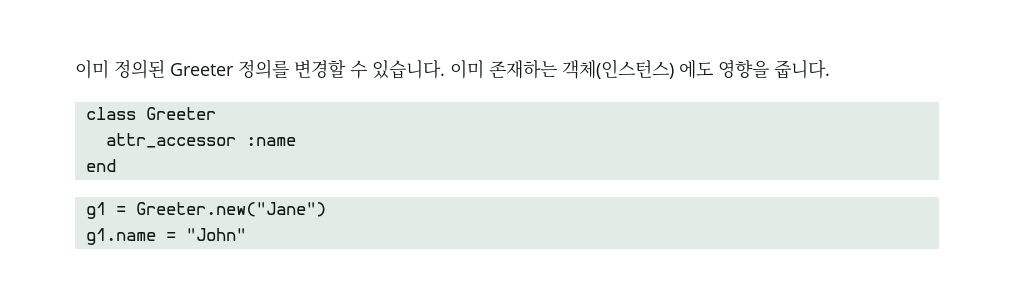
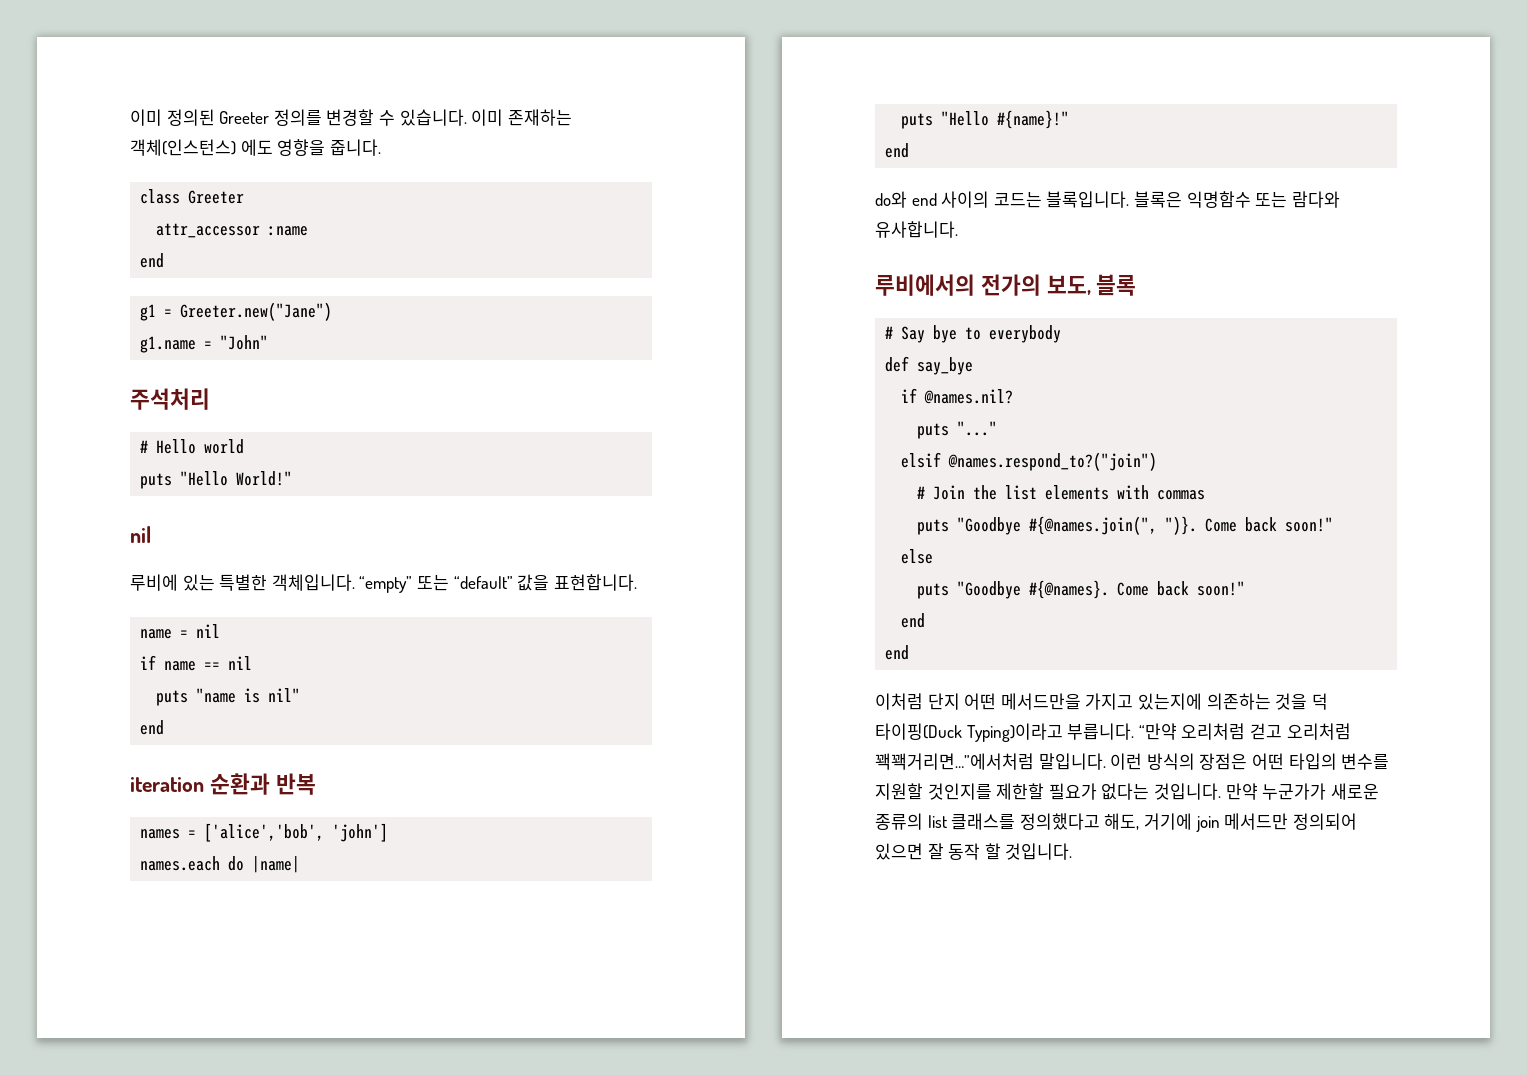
(246, 234) none -> [130,388,210,410] [140,439,245,454] [140,471,293,489] [130,526,151,543] [130,574,637,593] [140,624,221,639] [140,655,253,671] [156,688,301,706] [140,720,165,735] [130,773,316,795] [140,823,389,842] [140,856,301,873] [901,110,1070,129] [885,143,910,158] [875,191,1340,208] [875,221,958,238] [875,274,1137,296] [885,325,1062,343] [885,356,974,375] [901,388,1014,404] [917,421,998,439] [901,452,1158,471] [917,485,1206,500] [917,516,1334,535] [901,549,934,564] [917,580,1246,599] [901,613,926,628] [885,645,910,660] [875,693,1328,710] [875,723,1351,742] [875,753,1390,770] [875,783,1379,800] [875,813,1357,832] [875,843,1073,860] // 주석처리 // # Hello world // puts "Hello World!" // nil // 루비에 있는 특별한 객체입니다. “empty” 또는 “default” 값을 표현합니다. // name = nil // if name == nil // puts "name is nil" // end // iteration 순환과 반복 // names = ['alice','bob', 'john'] // names.each do |name| // puts "Hello #{name}!" // end // do와 end 사이의 코드는 블록입니다. 블록은 익명함수 또는 람다와 유사합니다. // 루비에서의 전가의 보도, 블록 // # Say bye to everybody // def say_bye // if @names.nil? // puts "..." // elsif @names.respond_to?("join") // # Join the list elements with commas // puts "Goodbye #{@names.join(", ")}. Come back soon!" // else // puts "Goodbye #{@names}. Come back soon!" // end // end // 이처럼 단지 어떤 메서드만을 가지고 있는지에 의존하는 것을 덕 타이핑(Duck Typing)이라고 부릅니다. “만약 오리처럼 걷고 오리처럼 꽥꽥거리면…”에서처럼 말입니다. 이런 방식의 장점은 어떤 타입의 변수를 지원할 것인지를 제한할 필요가 없다는 것입니다. 만약 누군가가 새로운 종류의 list 클래스를 정의했다고 해도, 거기에 join 메서드만 정의되어 있으면 잘 동작 할 것입니다.

